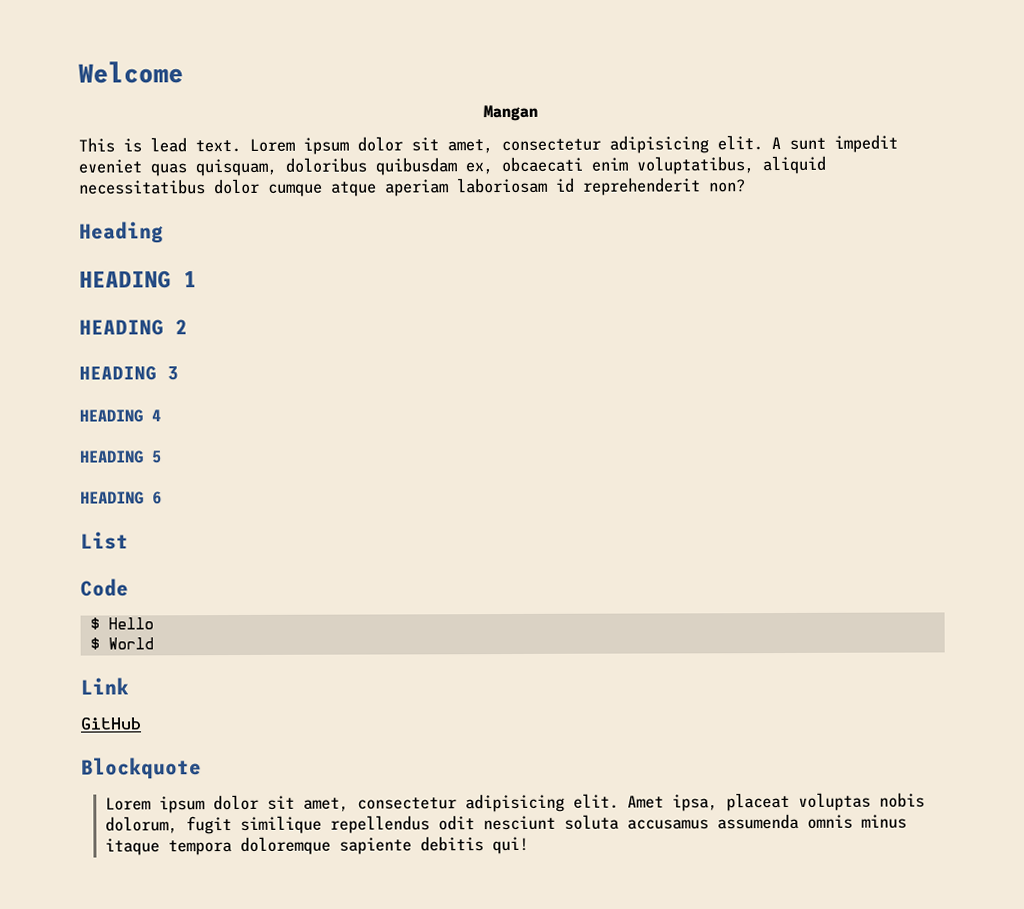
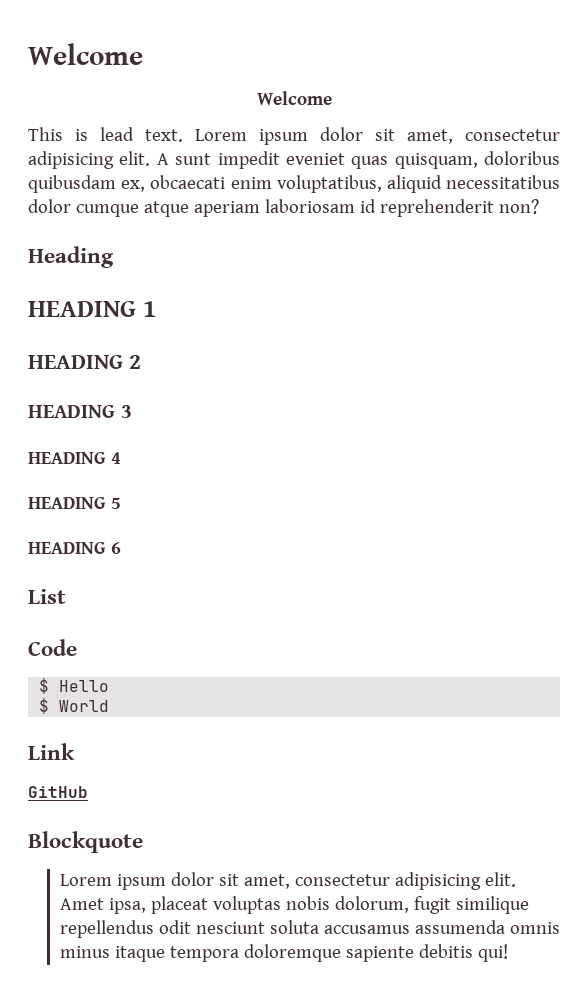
[78,61,184,84] [483,104,538,122] Welcome // Mangan -> [28,43,143,65] [256,91,332,105] Welcome // Welcome

